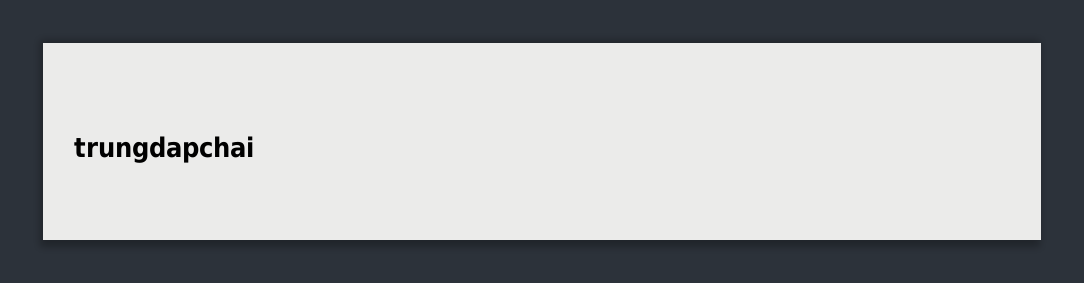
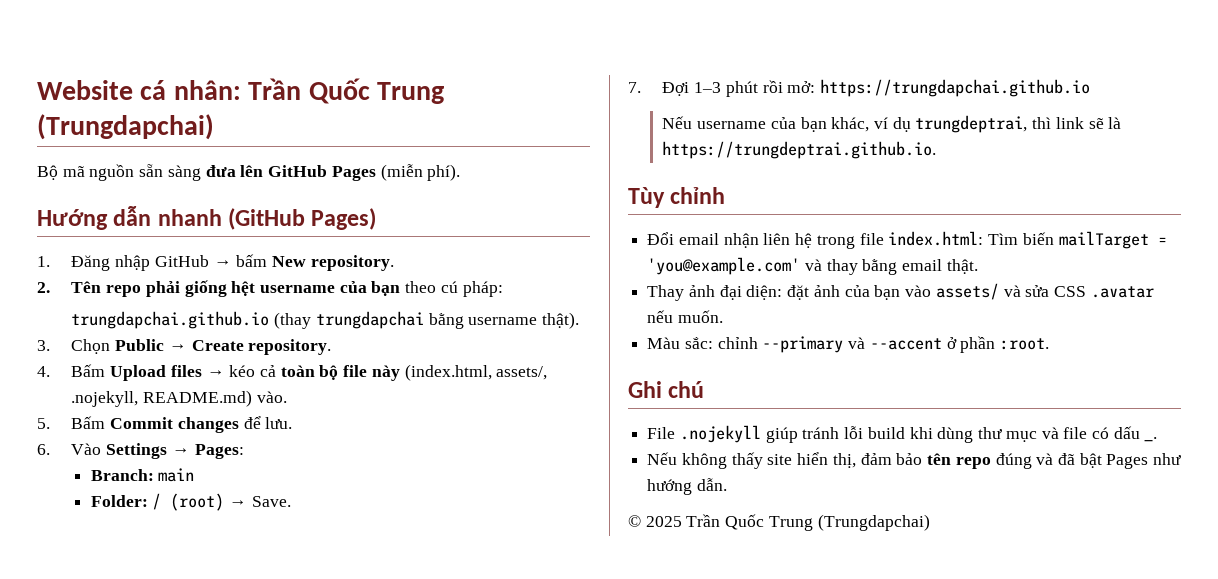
[74,136,254,163] trungdapchai -> [37,78,445,104] [37,114,214,140] [37,164,461,181] [37,206,377,230] [37,254,394,271] [37,280,503,297] [71,311,580,329] [37,339,332,355] [37,364,548,381] [71,390,287,407] [37,416,293,433] [37,443,244,459] [90,468,195,482] [90,493,291,511] [628,79,1091,97] [662,115,1122,133] [662,141,937,159] [628,187,726,208] [647,231,1167,249] [647,257,978,275] [647,283,1154,301] [647,310,723,323] [647,336,1050,353] [628,381,705,398] [647,425,1158,443] [647,452,1182,469] [647,478,727,495] [628,514,930,531] Website cá nhân: Trần Quốc Trung (Trungdapchai) // Bộ mã nguồn sẵn sàng đưa lên GitHub Pages (miễn phí). // Hướng dẫn nhanh (GitHub Pages) // 1. Đăng nhập GitHub → bấm New repository. // 2. Tên repo phải giống hệt username của bạn theo cú pháp: // trungdapchai.github.io (thay trungdapchai bằng username thật). // 3. Chọn Public → Create repository. // 4. Bấm Upload files → kéo cả toàn bộ file này (index.html, assets/, .nojekyll, README.md) vào. // 5. Bấm Commit changes để lưu. // 6. Vào Settings → Pages: // Branch: main // Folder: / (root) → Save. // 7. Đợi 1–3 phút rồi mở: https://trungdapchai.github.io // Nếu username của bạn khác, ví dụ trungdeptrai, thì link sẽ là https://trungdeptrai.github.io. // Tùy chỉnh // Đổi email nhận liên hệ trong file index.html: Tìm biến mailTarget = 'you@example.com' và thay bằng email thật. // Thay ảnh đại diện: đặt ảnh của bạn vào assets/ và sửa CSS .avatar nếu muốn. // Màu sắc: chỉnh --primary và --accent ở phần :root. // Ghi chú // File .nojekyll giúp tránh lỗi build khi dùng thư mục và file có dấu _. // Nếu không thấy site hiển thị, đảm bảo tên repo đúng và đã bật Pages như hướng dẫn. // © 2025 Trần Quốc Trung (Trungdapchai)

